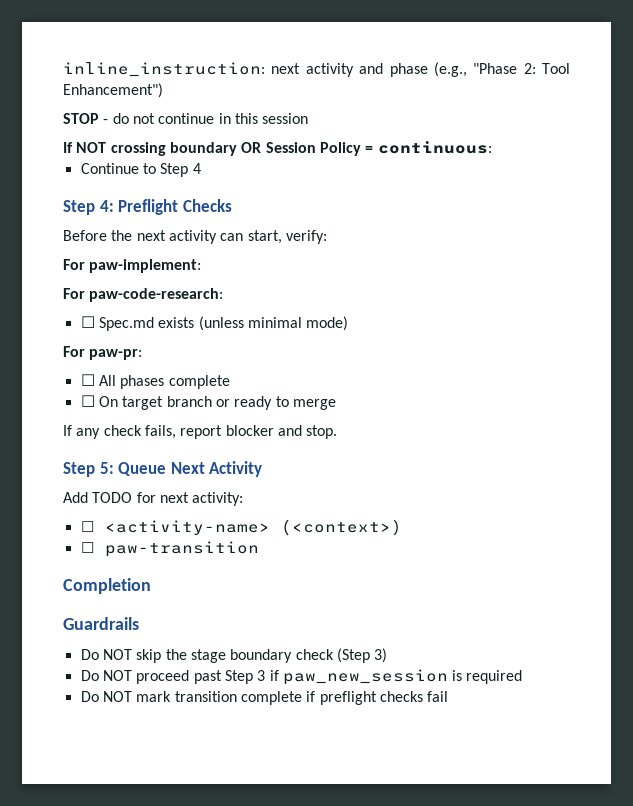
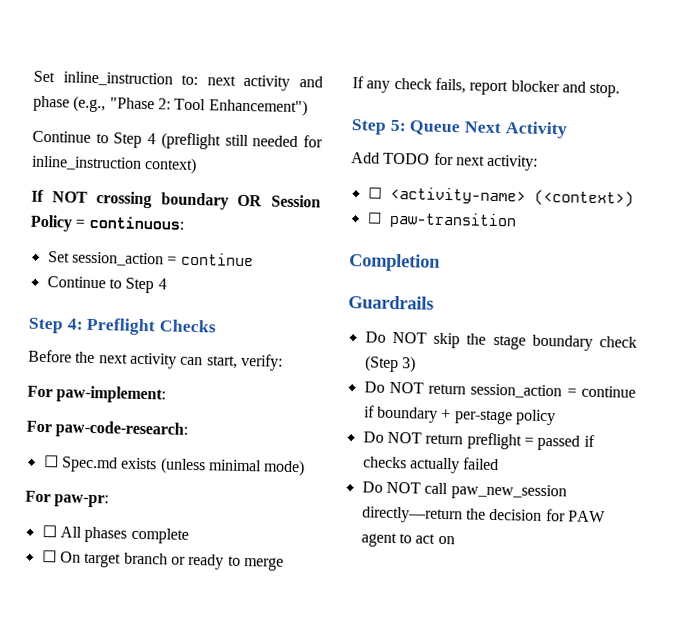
[63,62,265,77] inline_instruction: -> [33,70,199,87] Set inline_instruction to:
[63,113,309,124] STOP - do not continue in this session -> [32,130,324,150] [31,155,198,175] Continue to Step 4 (preflight still needed for inline_instruction context)
(492, 147) none -> [47,251,254,267] // Set session_action = continue
[136,669,523,685] [80,691,449,705] proceed past Step 3 if paw_new_session is required // Do NOT mark transition complete if preflight checks fail -> [428,383,636,399] [363,405,556,426] [362,431,595,451] [362,456,500,474] [361,481,567,501] [360,506,606,524] [360,532,455,548] return session_action = continue if boundary + per-stage policy // Do NOT return preflight = passed if checks actually failed // Do NOT call paw_new_session directly—return the decision for PAW agent to act on

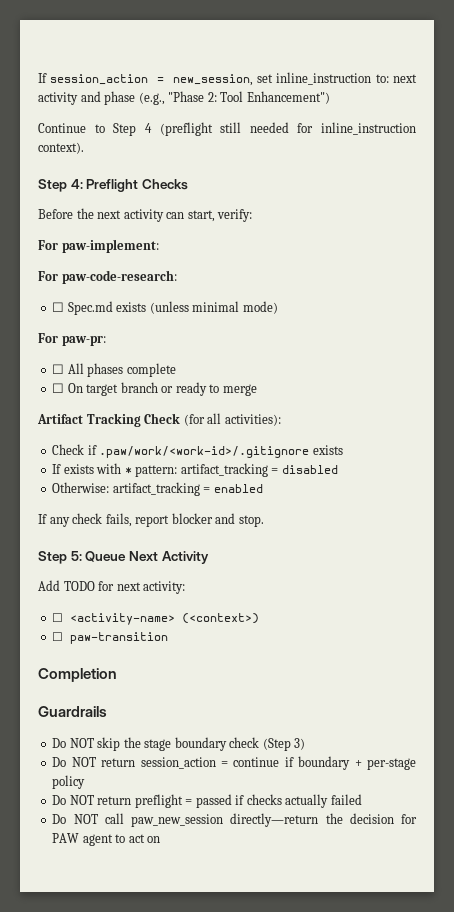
[33,70,55,83] Set -> [38,73,273,86] If session_action = new_session, set
[144,157,198,175] [31,189,321,210] [30,214,185,232] [47,251,254,267] [46,276,167,294] context) // If NOT crossing boundary OR Session Policy = continuous: // Set session_action = continue // Continue to Step 4 -> [38,142,84,154] context).
(284, 564) none -> [37,413,281,427] [52,444,343,458] [52,463,338,477] [52,482,263,496] // Artifact Tracking Check (for all activities): // Check if .paw/work/<work-id>/.gitignore exists // If exists with * pattern: artifact_tracking = disabled // Otherwise: artifact_tracking = enabled

